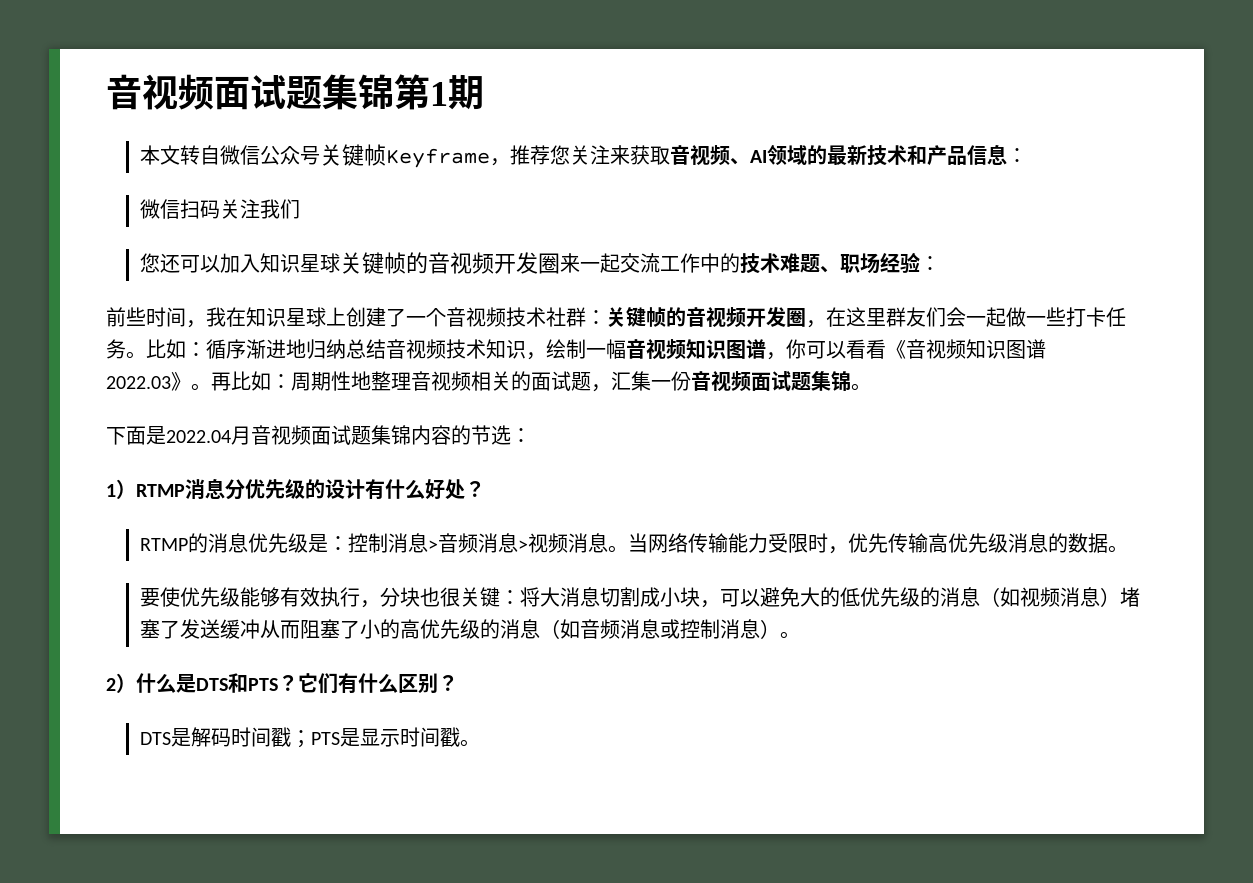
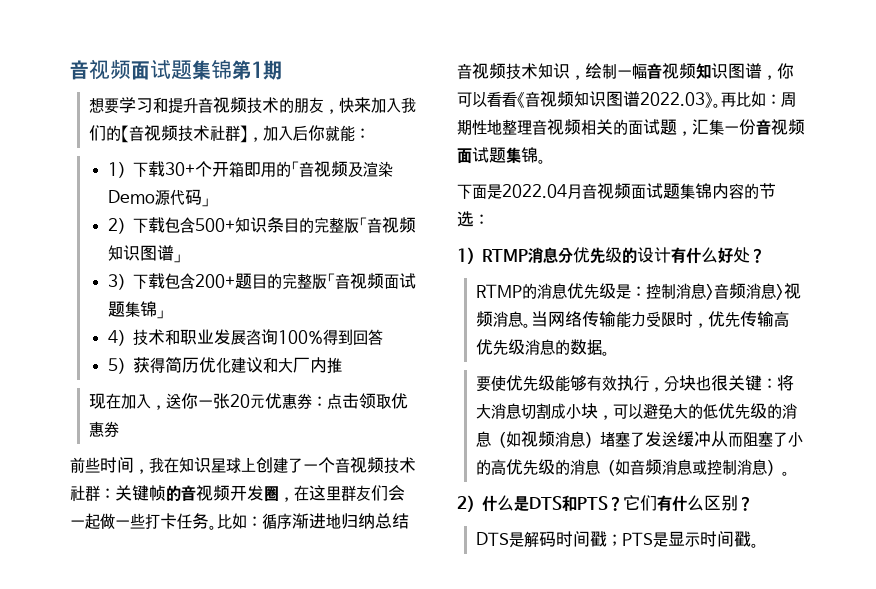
[140,144,1028,168] [140,199,301,219] [140,252,941,274] 本文转自微信公众号关键帧Keyframe，推荐您关注来获取音视频、AI领域的最新技术和产品信息： // 微信扫码关注我们 // 您还可以加入知识星球关键帧的音视频开发圈来一起交流工作中的技术难题、职场经验： -> [89,97,417,114] [89,125,371,143] [108,161,394,178] [108,189,211,207] [108,217,417,234] [108,245,183,263] [108,273,417,290] [108,301,166,319] [108,329,384,346] [108,357,343,374] [89,393,409,410] [89,421,120,437] 想要学习和提升音视频技术的朋友，快来加入我们的【音视频技术社群】，加入后你就能： // 1）下载30+个开箱即用的「音视频及渲染Demo源代码」 // 2）下载包含500+知识条目的完整版「音视频知识图谱」 // 3）下载包含200+题目的完整版「音视频面试题集锦」 // 4）技术和职业发展咨询100%得到回答 // 5）获得简历优化建议和大厂内推 // 现在加入，送你一张20元优惠券：点击领取优惠券

